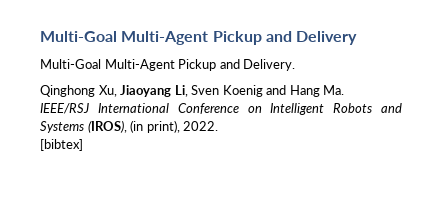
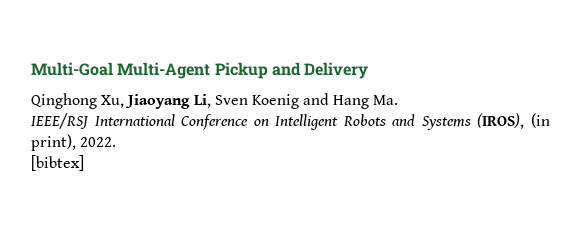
[40,59,296,71] // Multi-Goal Multi-Agent Pickup and Delivery. -> (369, 70) none

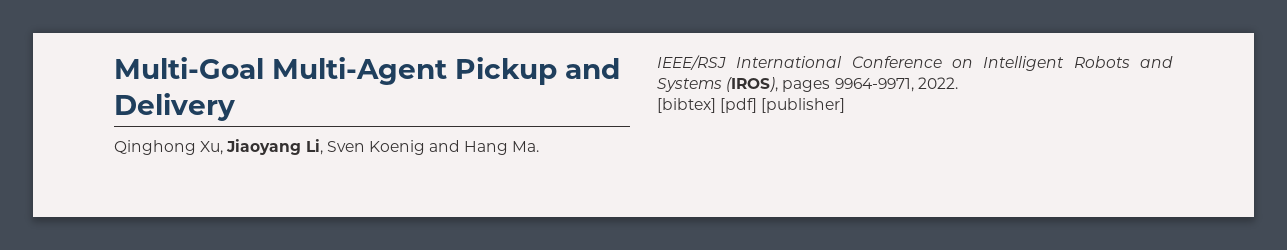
[530,113,550,128] [31,134,76,151] (in print), -> [782,78,914,92] pages 9964-9971,
(84, 163) none -> [720,98,846,113] [pdf] [publisher]

